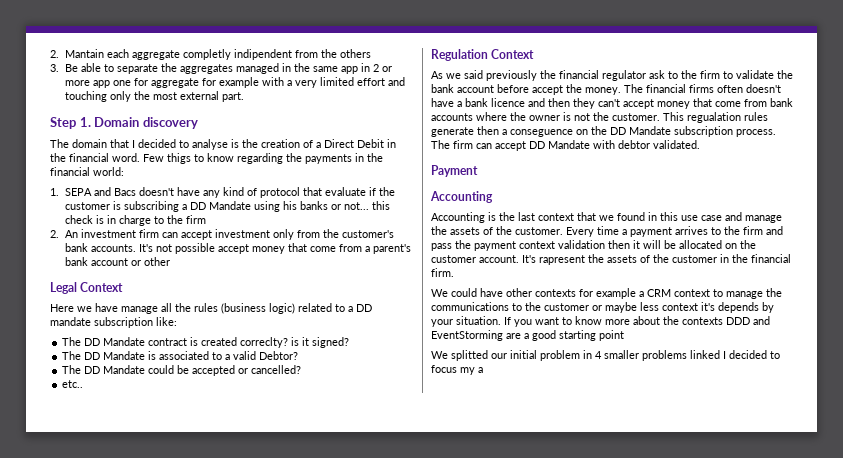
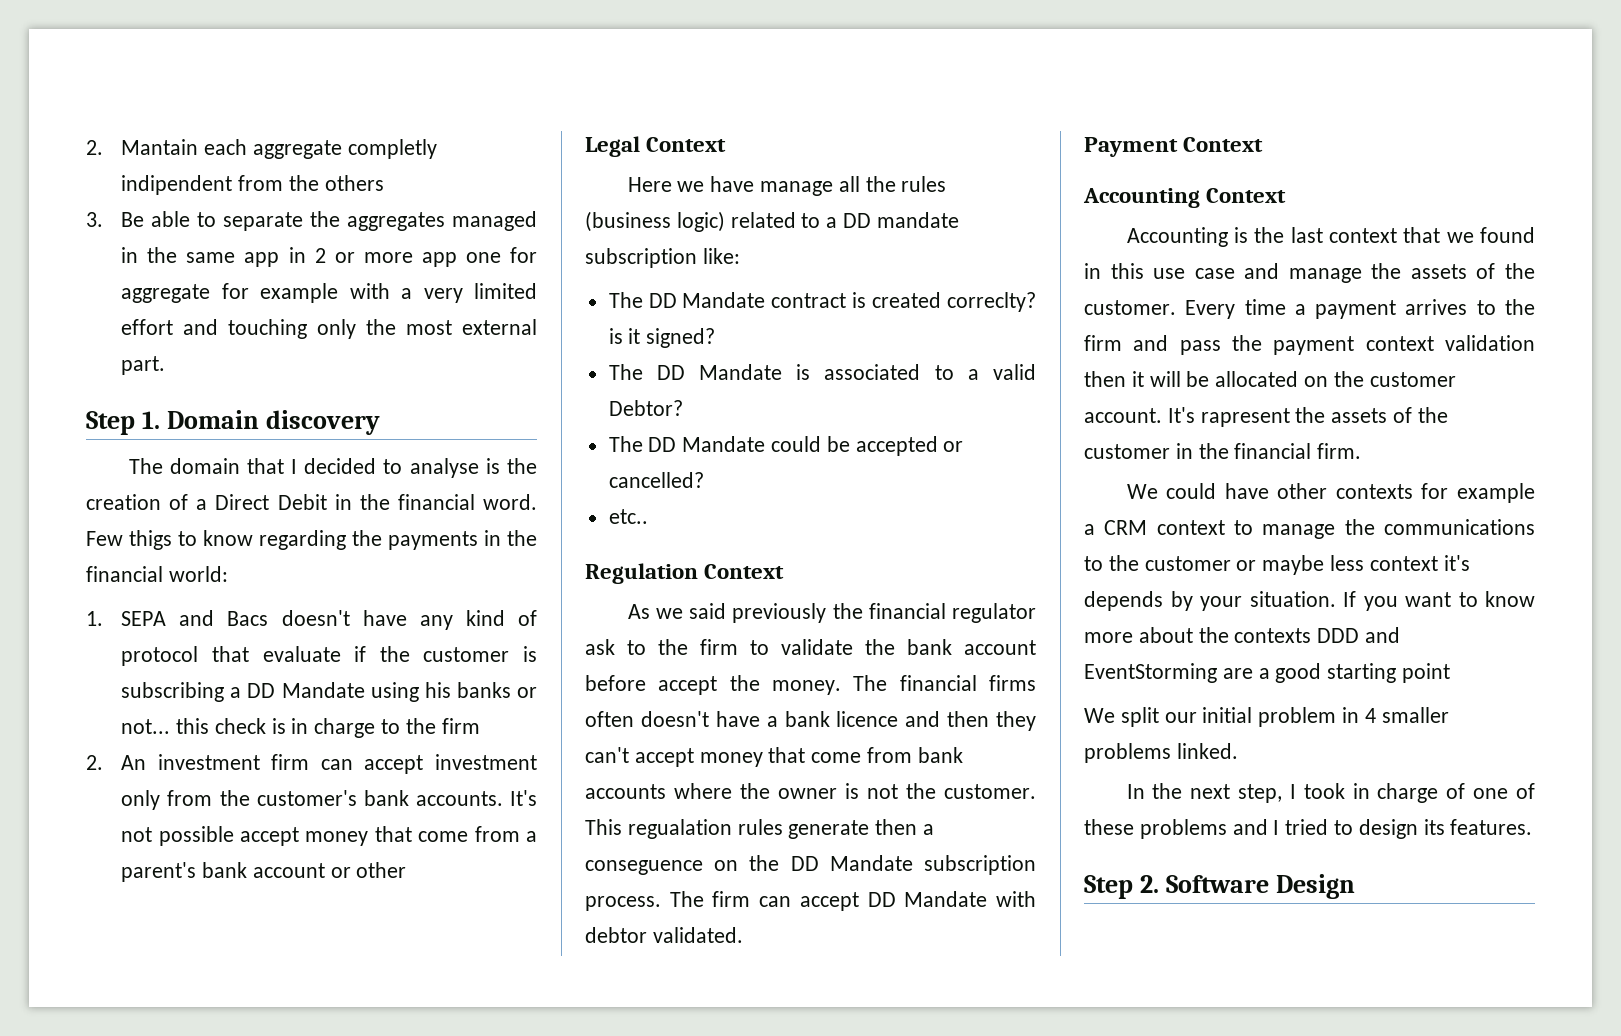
[430,191,493,203] // Accounting -> [1183,137,1264,152] [1083,188,1287,208] Context // Accounting Context
[451,350,488,361] splitted -> [1120,707,1159,727] split
[690,350,780,359] [431,365,483,375] linked I decided to focus my a -> [1176,743,1238,759] [1126,783,1535,803] [1084,819,1533,839] [1084,874,1356,899] linked. // In the next step, I took in charge of one of these problems and I tried to design its features. // Step 2. Software Design

